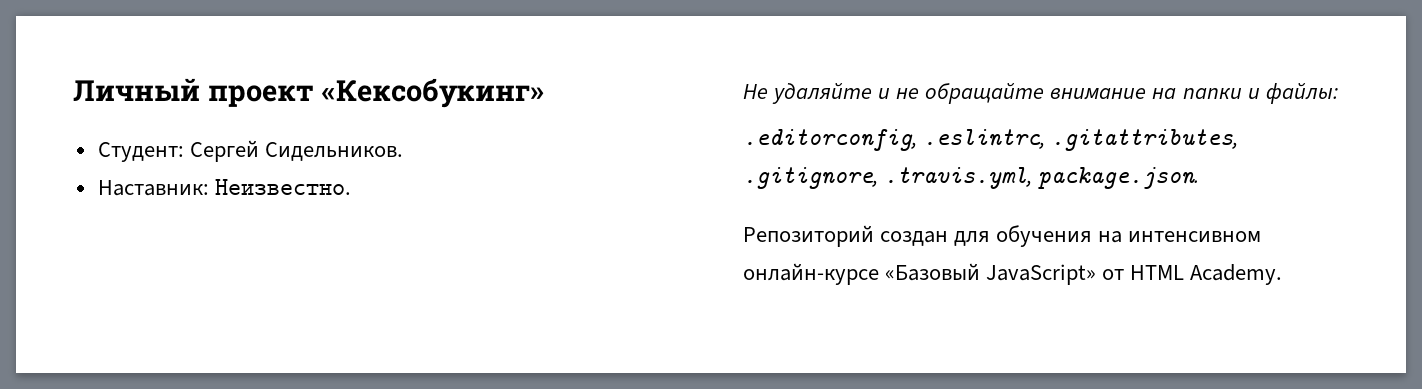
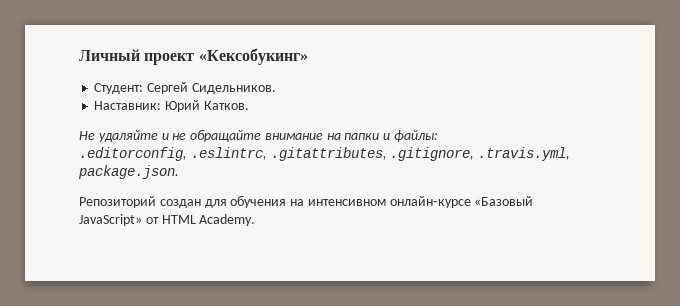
[214,179,351,195] Неизвестно. -> [165,100,249,112] Юрий Катков.

